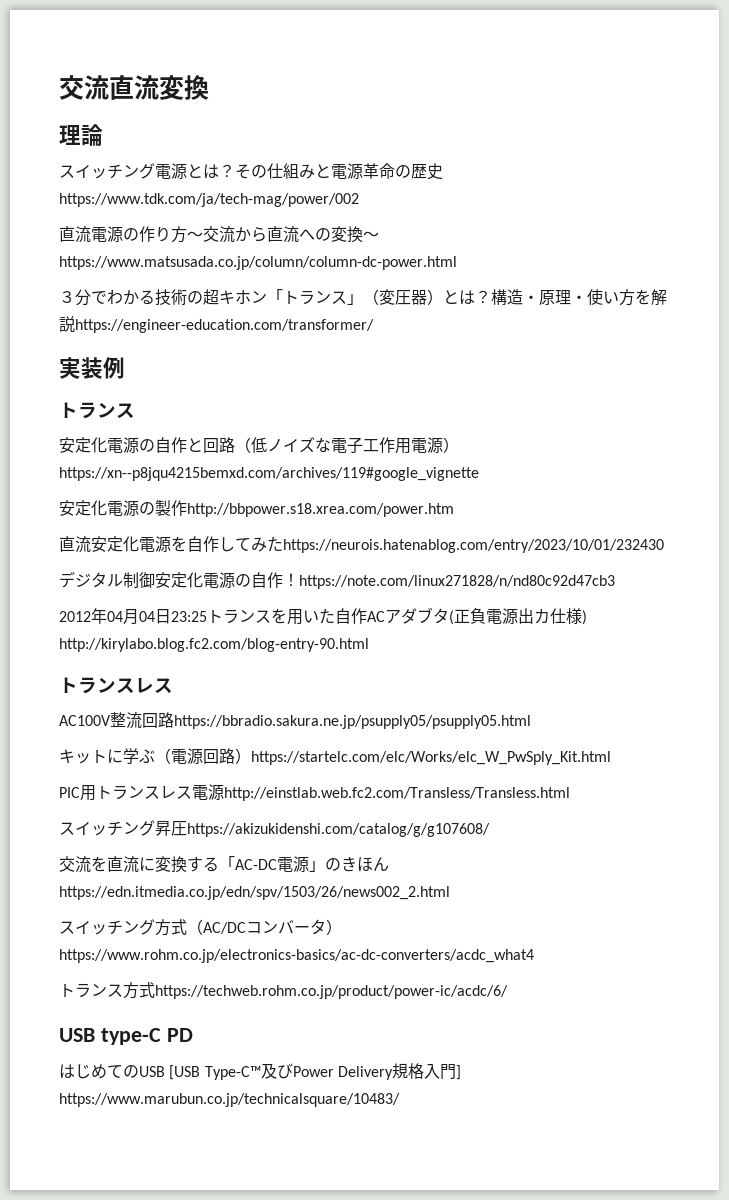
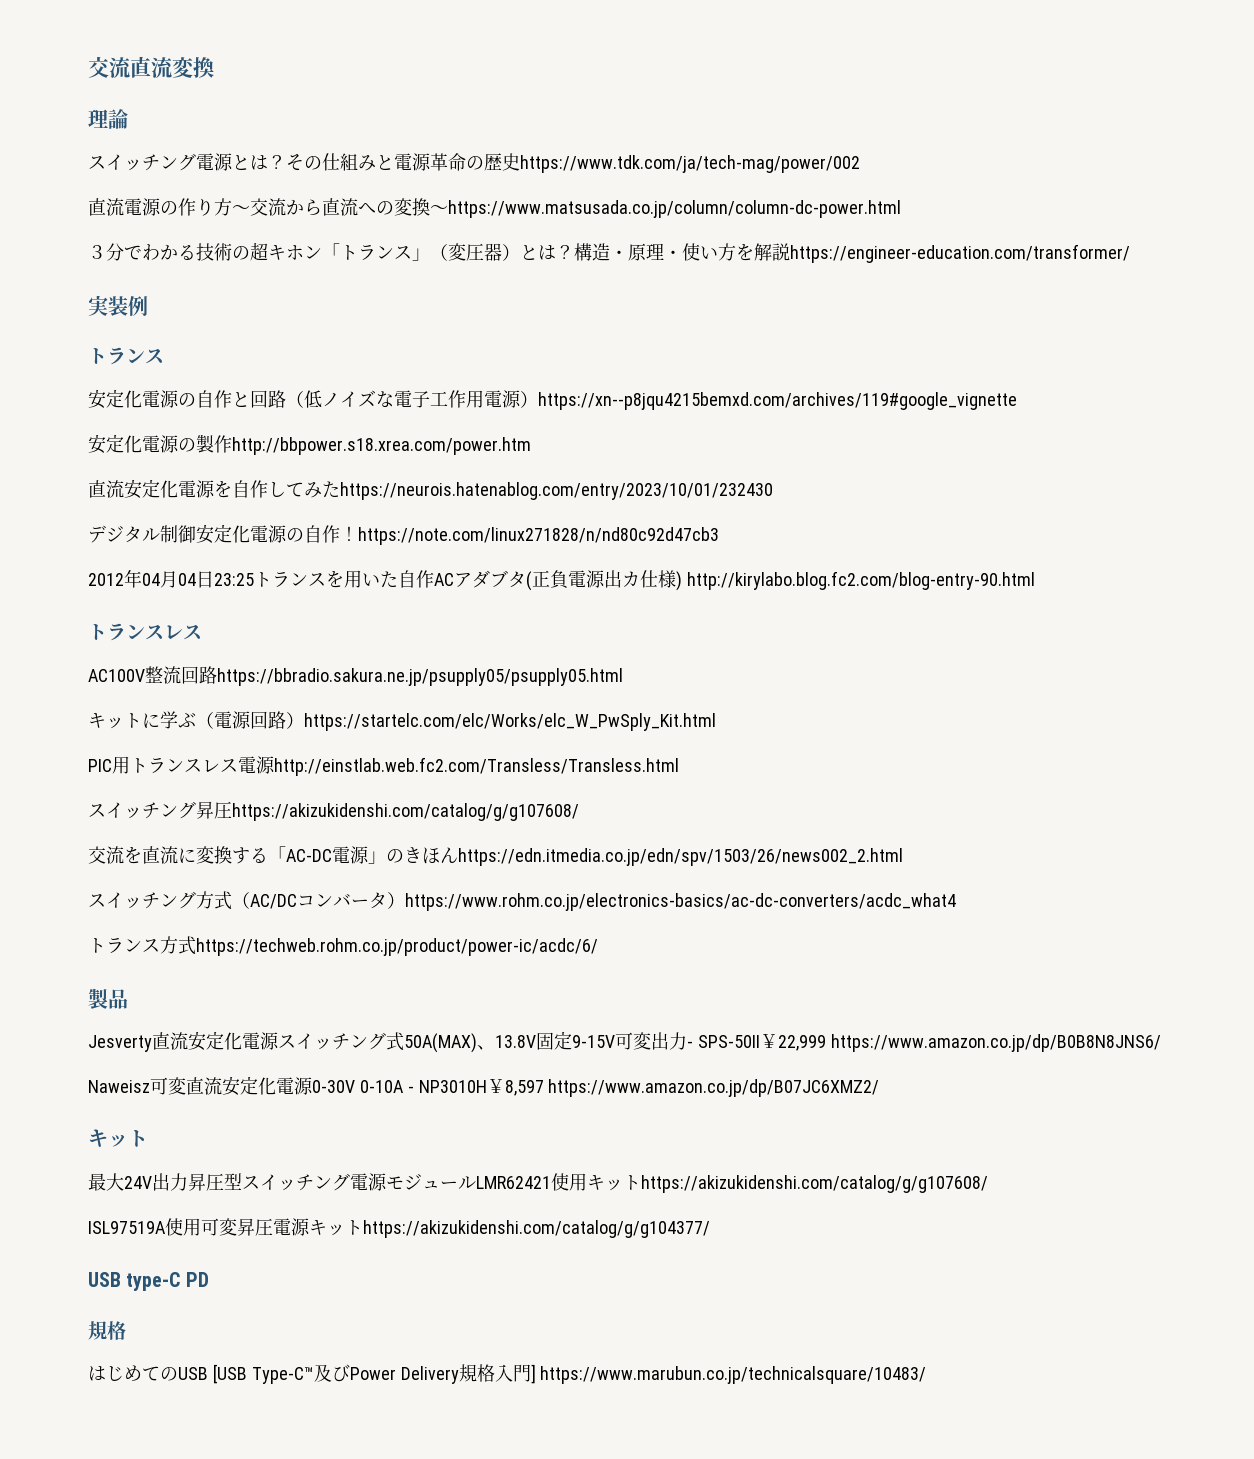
(508, 992) none -> [88,988,128,1009] [88,1031,1161,1053] [88,1076,880,1097] [88,1129,148,1148] [88,1173,988,1193] [88,1218,710,1238] // 製品 // Jesverty直流安定化電源スイッチング式50A(MAX)、13.8V固定9-15V可変出力- SPS-50II￥22,999 https://www.amazon.co.jp/dp/B0B8N8JNS6/ // Naweisz可変直流安定化電源0-30V 0-10A - NP3010H￥8,597 https://www.amazon.co.jp/dp/B07JC6XMZ2/ // キット // 最大24V出力昇圧型スイッチング電源モジュールLMR62421使用キットhttps://akizukidenshi.com/catalog/g/g107608/ // ISL97519A使用可変昇圧電源キットhttps://akizukidenshi.com/catalog/g/g104377/
(193, 1035) none -> [88,1321,126,1340] // 規格

